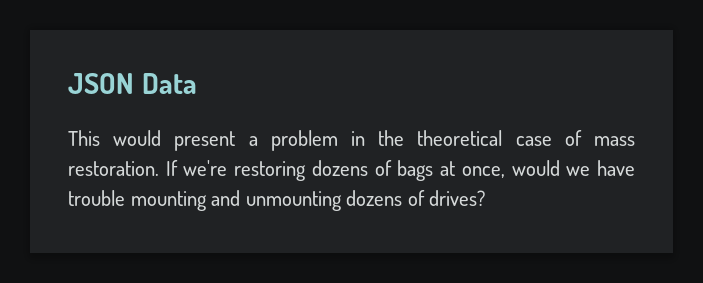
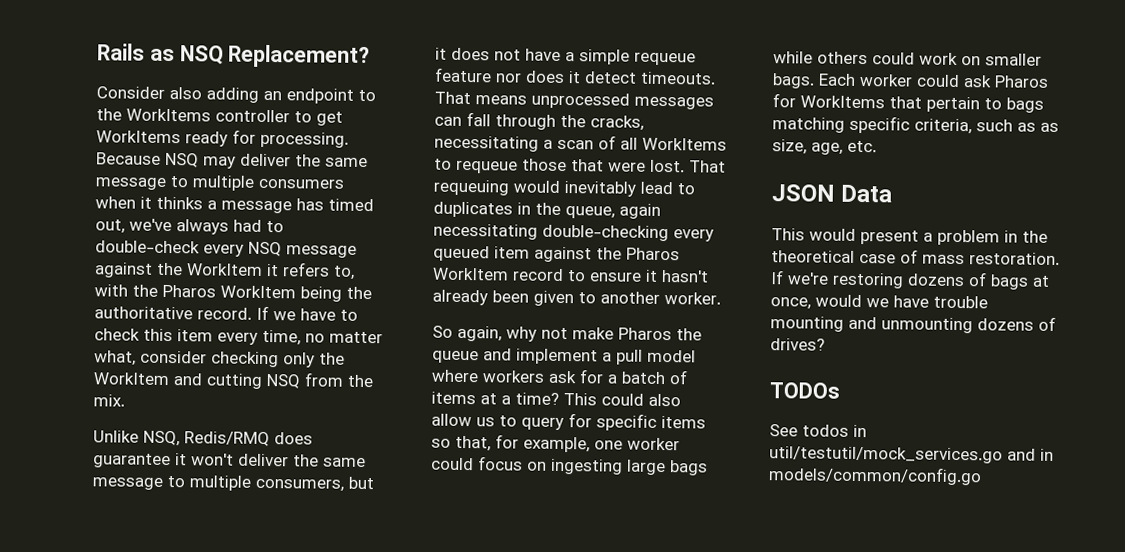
(68, 83) none -> [97,43,371,69] [96,86,376,104] [96,108,343,126] [96,129,349,148] [96,152,368,169] [95,175,344,191] [95,196,374,214] [95,218,284,235] [95,240,357,258] [94,262,355,280] [94,284,372,302] [94,305,358,321] [94,328,383,346] [94,350,345,368] [93,372,373,389] [93,394,125,407] [93,430,313,447] [93,453,366,469] [92,475,374,492] [435,47,696,66] [434,67,716,85] [434,91,714,110] [434,112,644,131] [434,135,727,152] [434,158,726,174] [433,179,695,197] [433,201,661,219] [433,223,714,242] [433,245,680,263] [432,267,709,283] [432,289,721,307] [432,325,702,342] [432,348,696,365] [431,369,688,385] [431,391,681,407] [431,413,706,431] [431,434,680,453] [431,456,708,476] [773,51,1042,66] [772,73,1049,89] [772,93,1044,113] [772,115,1059,135] [772,139,877,155] Rails as NSQ Replacement? // Consider also adding an endpoint to the WorkItems controller to get WorkItems ready for processing. Because NSQ may deliver the same message to multiple consumers when it thinks a message has timed out, we've always had to double-check every NSQ message against the WorkItem it refers to, with the Pharos WorkItem being the authoritative record. If we have to check this item every time, no matter what, consider checking only the WorkItem and cutting NSQ from the mix. // Unlike NSQ, Redis/RMQ does guarantee it won't deliver the same message to multiple consumers, but it does not have a simple requeue feature nor does it detect timeouts. That means unprocessed messages can fall through the cracks, necessitating a scan of all WorkItems to requeue those that were lost. That requeuing would inevitably lead to duplicates in the queue, again necessitating double-checking every queued item against the Pharos WorkItem record to ensure it hasn't already been given to another worker. // So again, why not make Pharos the queue and implement a pull model where workers ask for a batch of items at a time? This could also allow us to query for specific items so that, for example, one worker could focus on ingesting large bags while others could work on smaller bags. Each worker could ask Pharos for WorkItems that pertain to bags matching specific criteria, such as as size, age, etc. //
(486, 198) none -> [769,382,840,399] [769,424,867,438] [769,446,1054,464] [768,466,982,486] // TODOs // See todos in util/testutil/mock_services.go and in models/common/config.go

